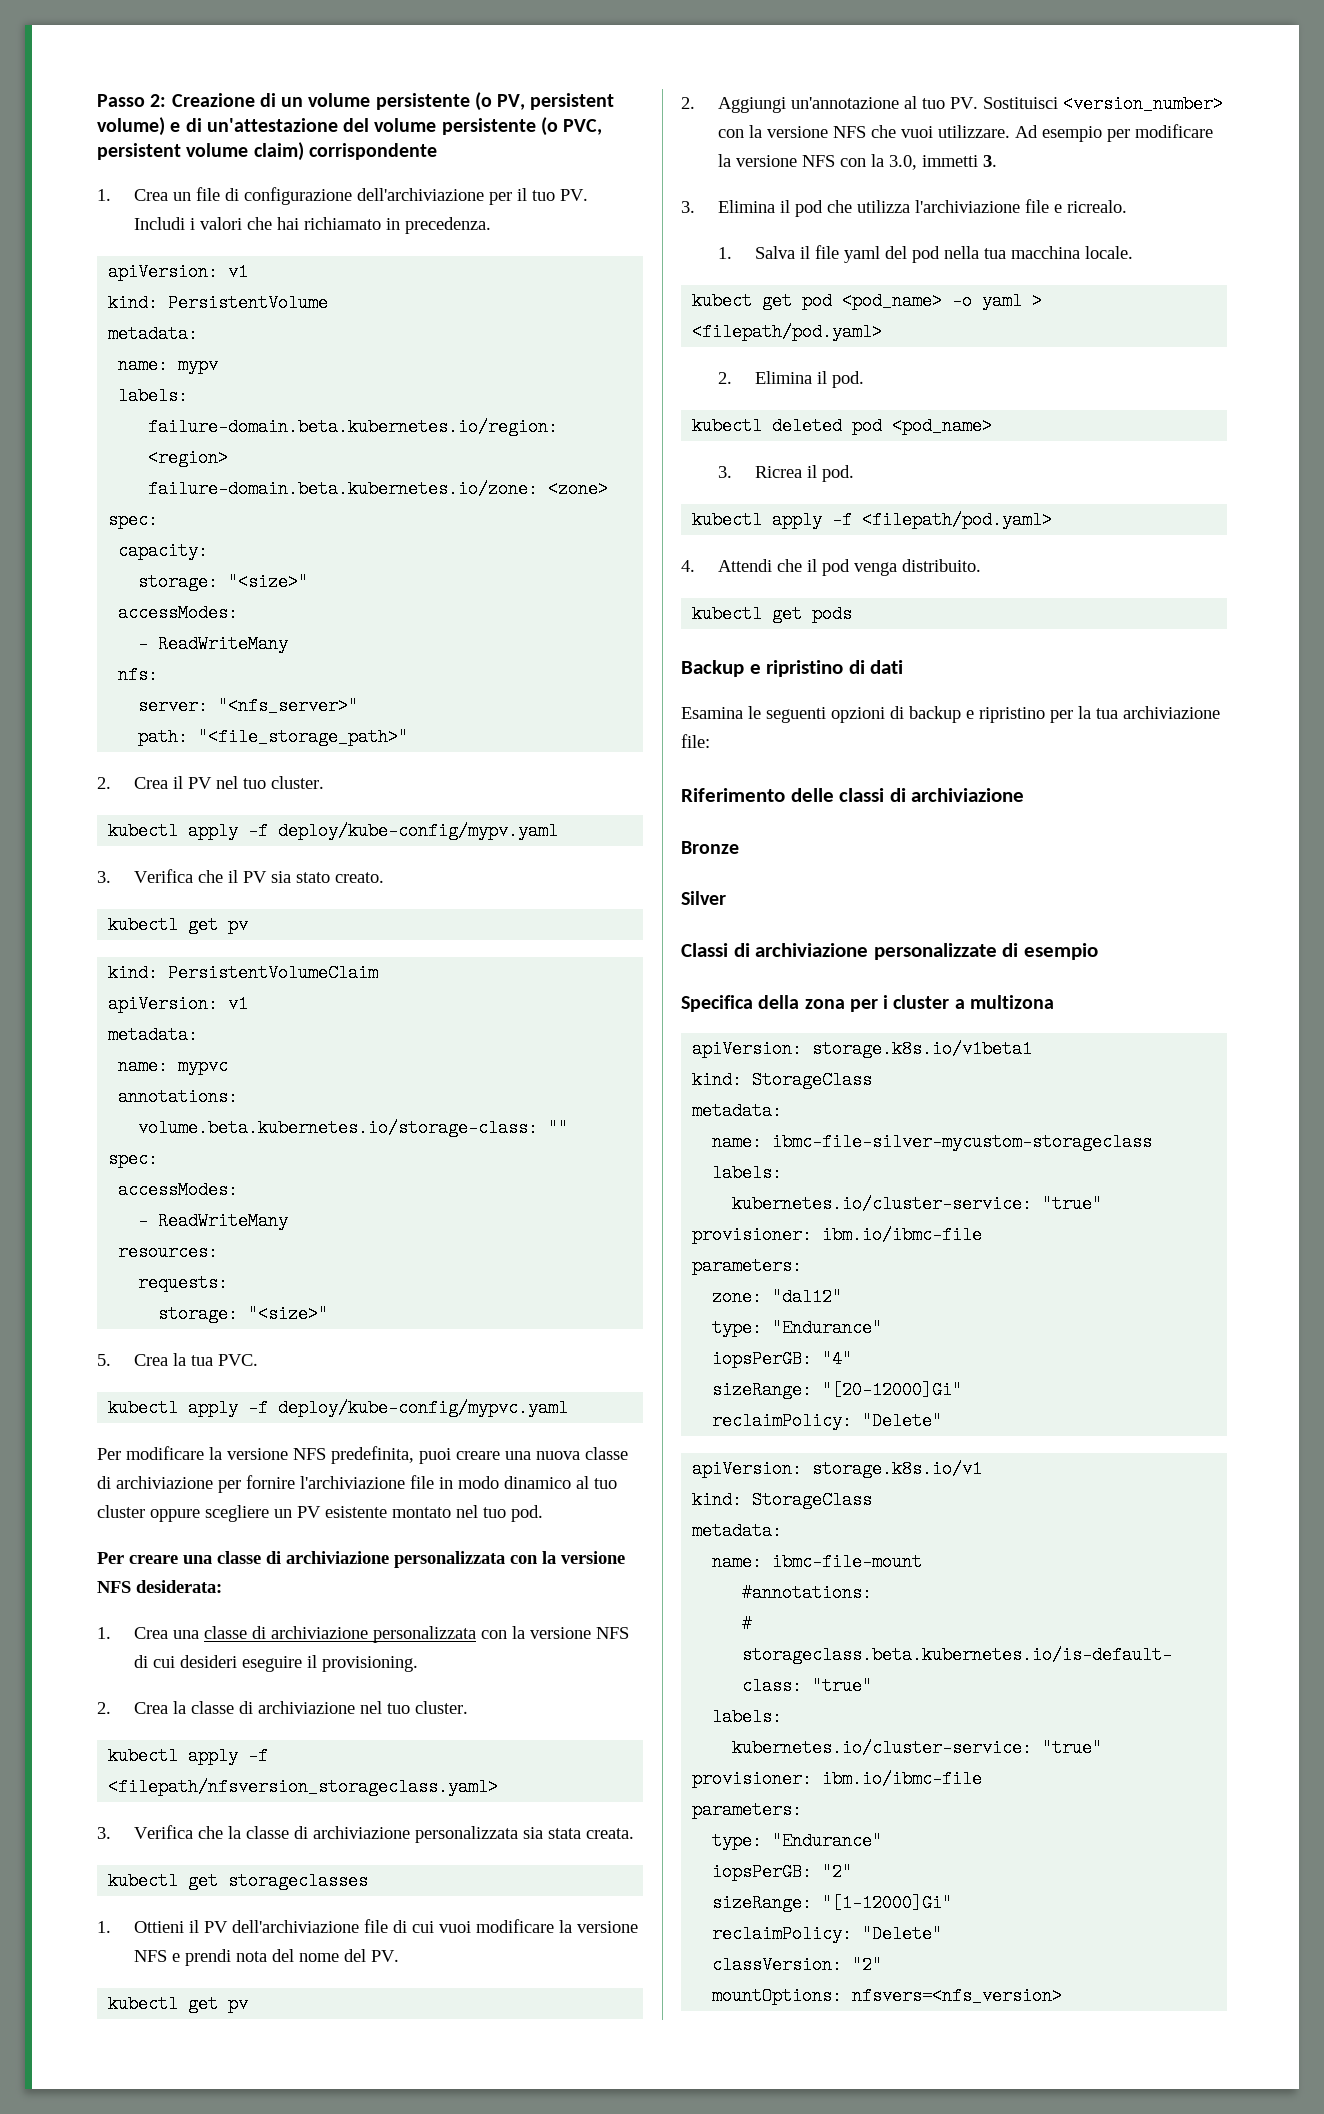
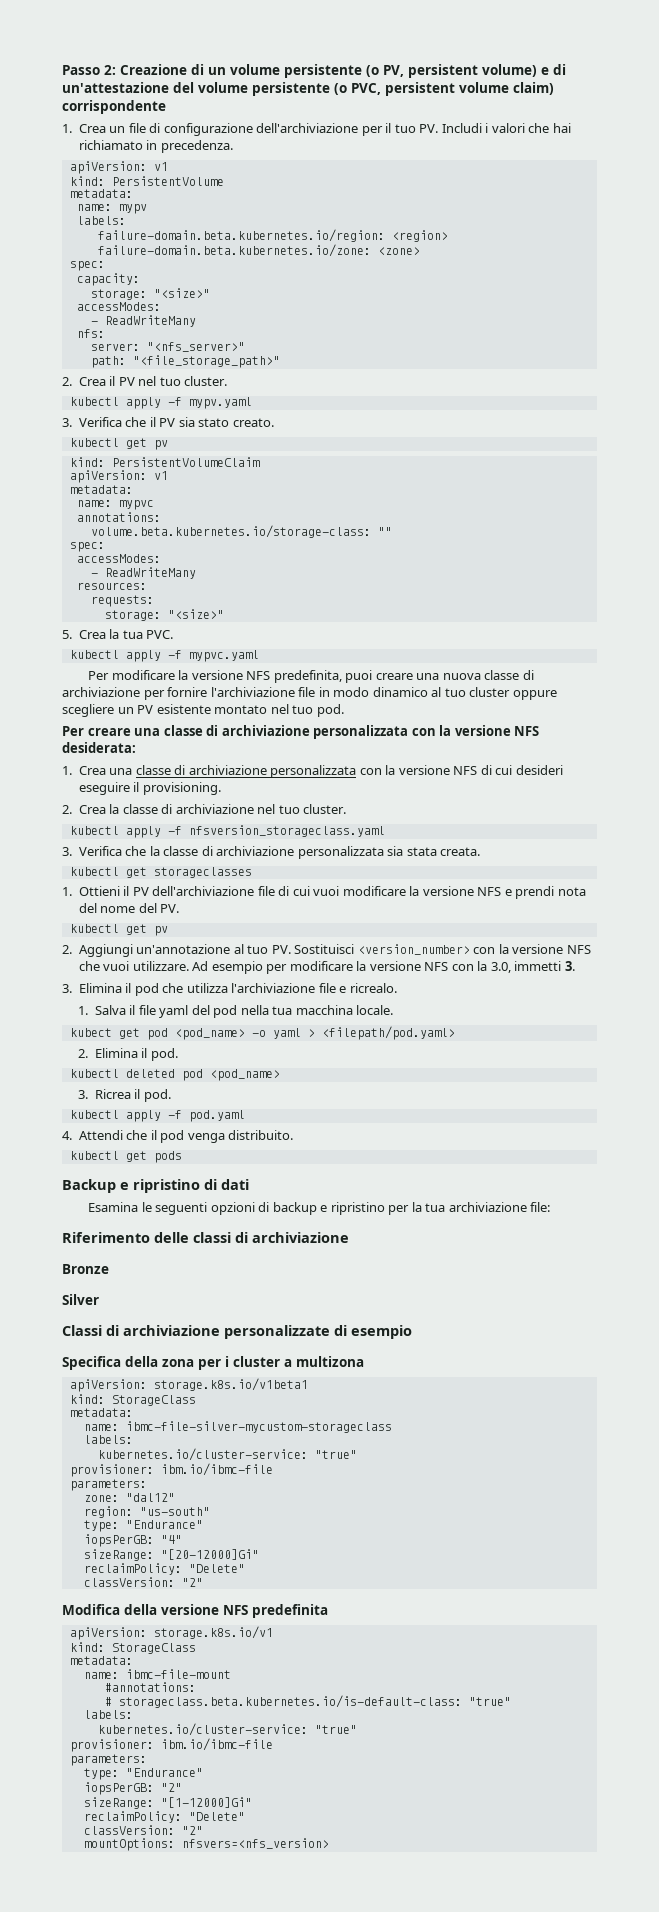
[278,822,559,840] deploy/kube-config/mypv.yaml -> [188,397,252,409] mypv.yaml
[278,1399,569,1417] deploy/kube-config/mypvc.yaml -> [188,650,259,662] mypvc.yaml
[108,1778,499,1796] <filepath/nfsversion_storageclass.yaml> -> [188,825,385,837] nfsversion_storageclass.yaml
[862,511,1053,529] <filepath/pod.yaml> -> [188,1110,245,1122] pod.yaml
(843, 1297) none -> [83,1506,210,1518] // region: "us-south"
(943, 1421) none -> [83,1577,203,1587] [62,1604,328,1618] // classVersion: "2" // Modifica della versione NFS predefinita

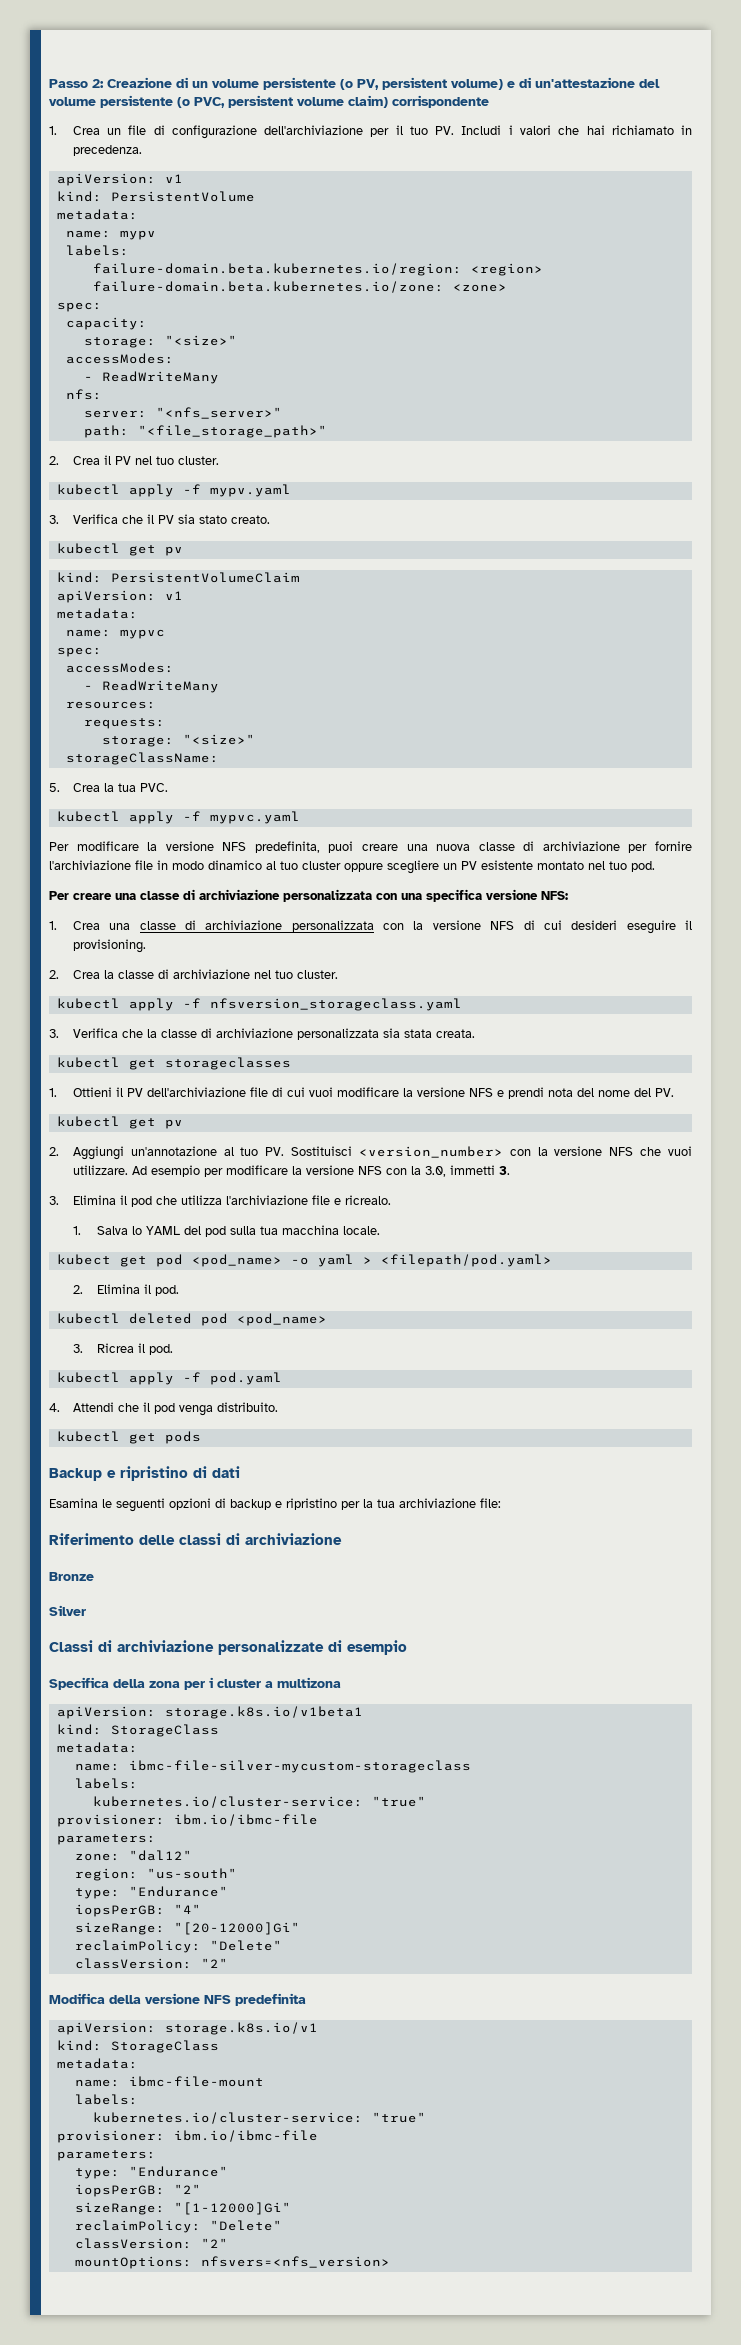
[76,512,161,522] [90,525,392,538] // annotations: // volume.beta.kubernetes.io/storage-class: "" -> (165, 634) none
(224, 614) none -> [65,752,219,765] // storageClassName:
[439,725,540,736] [62,742,136,753] la versione NFS desiderata: -> [401,889,568,902] una specifica versione NFS:
[129,1005,189,1018] il file yaml -> [131,1226,180,1235] lo YAML
[240,1005,269,1015] nella -> [229,1226,256,1235] sulla
[104,1682,196,1692] [104,1695,511,1708] // #annotations: // # storageclass.beta.kubernetes.io/is-default-class: "true" -> (264, 2081) none

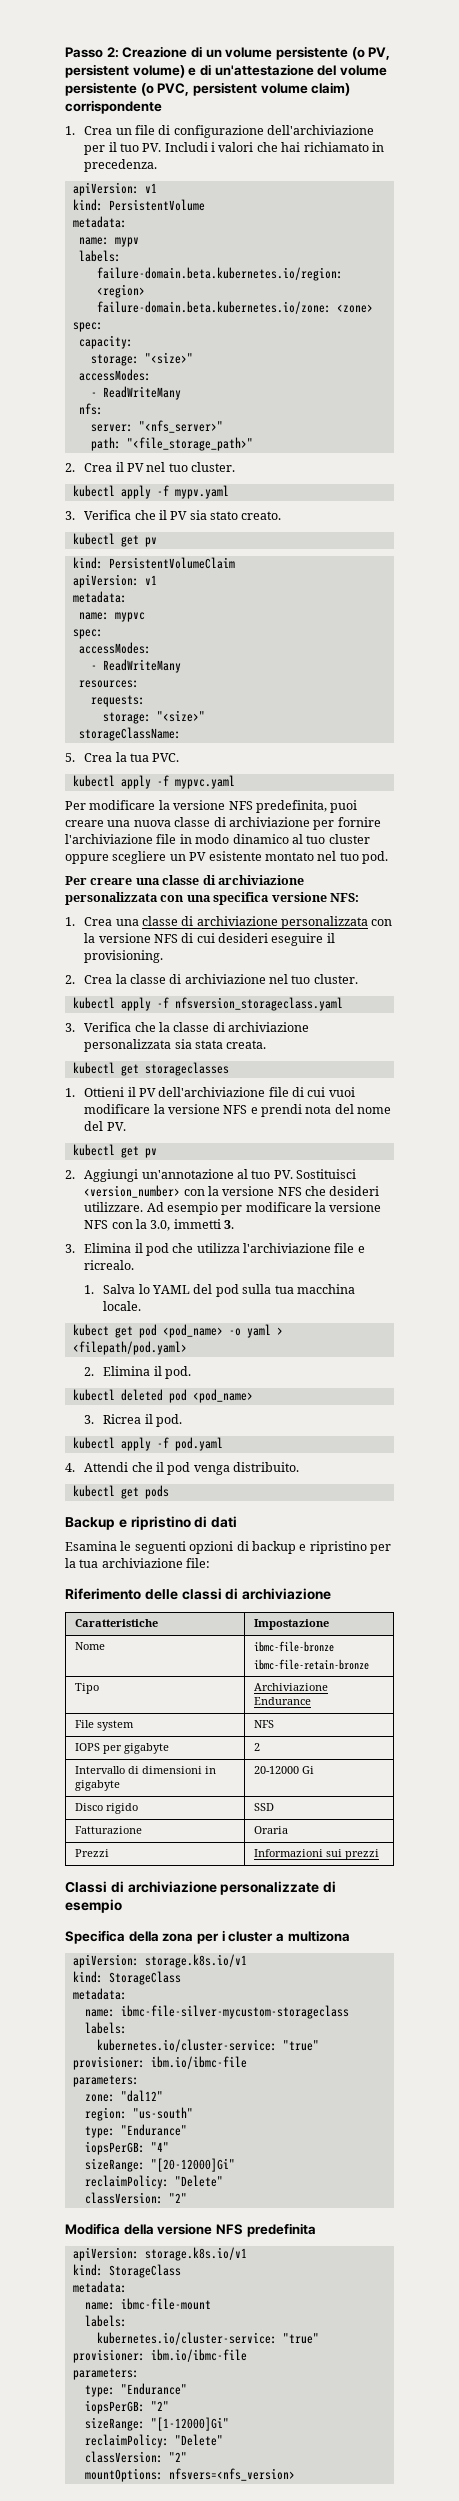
[668,1146,692,1156] vuoi -> [329,1186,380,1196] desideri
[49,1572,94,1581] [49,1605,86,1616] // Bronze // Silver -> [74,1619,158,1627] [253,1619,329,1630] [74,1642,105,1650] [253,1641,334,1652] [253,1659,369,1670] [74,1683,99,1694] [253,1683,328,1691] [253,1697,311,1705] [74,1720,134,1731] [253,1720,274,1728] [74,1743,169,1754] [253,1743,260,1751] [74,1766,216,1774] [74,1780,120,1791] [253,1766,314,1774] [74,1803,138,1814] [253,1803,274,1811] [74,1826,142,1834] [253,1826,288,1834] [74,1849,109,1857] [253,1849,379,1860] // Caratteristiche | Impostazione // Nome | ibmc-file-bronze // ibmc-file-retain-bronze // Tipo | Archiviazione Endurance // File system | NFS // IOPS per gigabyte | 2 // Intervallo di dimensioni in gigabyte | 20-12000 Gi // Disco rigido | SSD // Fatturazione | Oraria // Prezzi | Informazioni sui prezzi
[164,1706,363,1719] storage.k8s.io/v1beta1 -> [144,1954,247,1968] storage.k8s.io/v1

